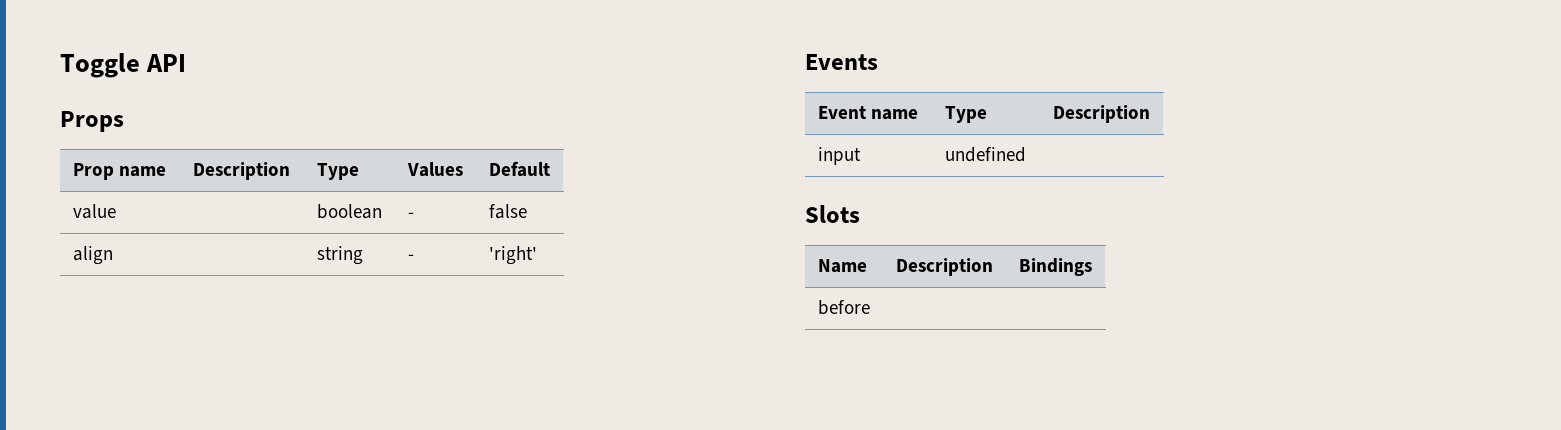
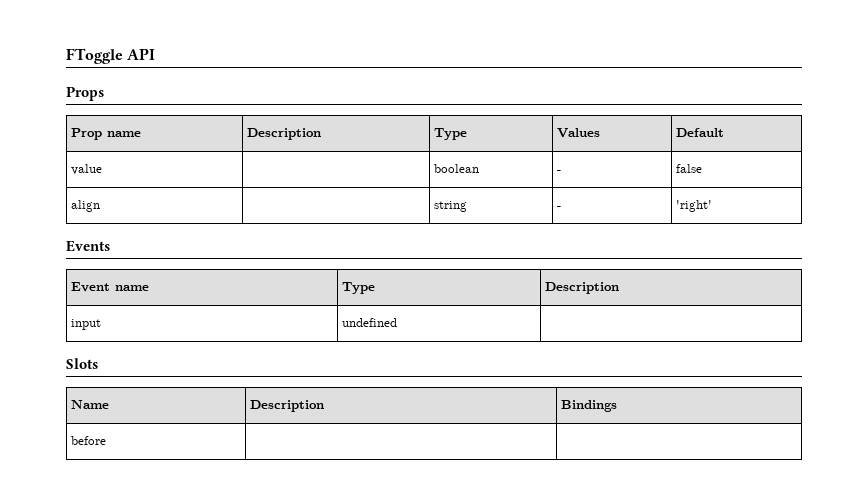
[60,53,140,78] Toggle -> [66,48,123,64] FToggle

